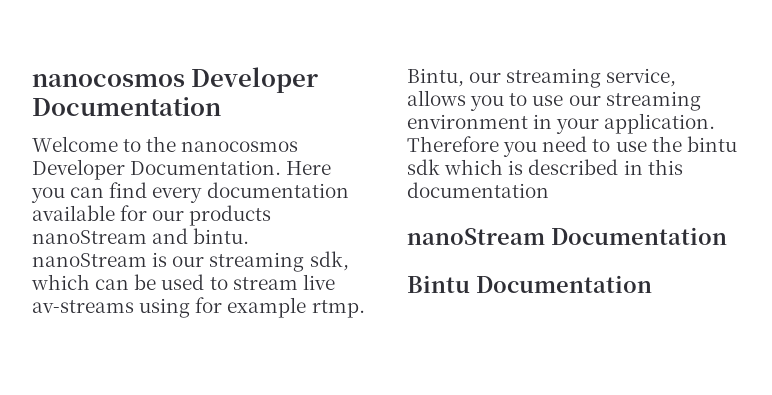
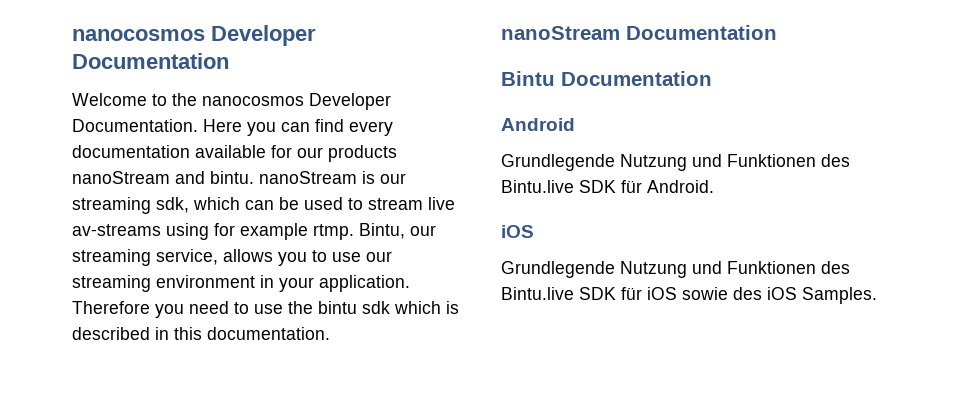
[407,182,549,198] documentation -> [207,327,330,340] documentation.
(652, 284) none -> [501,118,575,131] [501,154,850,171] [501,180,714,193] [501,225,534,238] [501,261,850,278] [501,287,877,304] // Android // Grundlegende Nutzung und Funktionen des Bintu.live SDK für Android. // iOS // Grundlegende Nutzung und Funktionen des Bintu.live SDK für iOS sowie des iOS Samples.

